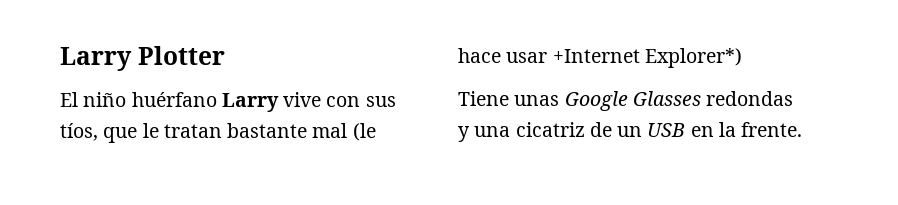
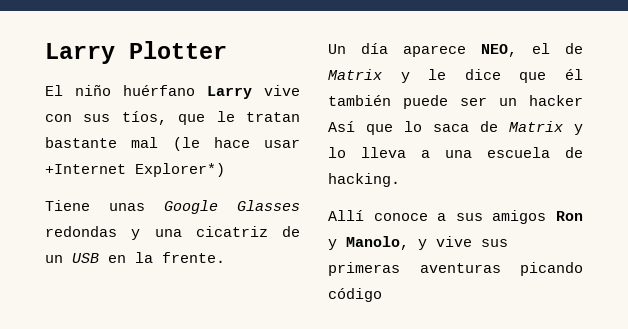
(803, 129) none -> [328,43,583,57] [328,69,583,83] [328,95,583,109] [328,121,583,135] [328,147,583,158] [328,173,400,187] [328,210,583,224] [328,236,508,250] [328,262,583,276] [328,288,382,302] // Un día aparece NEO, el de Matrix y le dice que él también puede ser un hacker Así que lo saca de Matrix y lo lleva a una escuela de hacking. // Allí conoce a sus amigos Ron y Manolo, y vive sus primeras aventuras picando código

